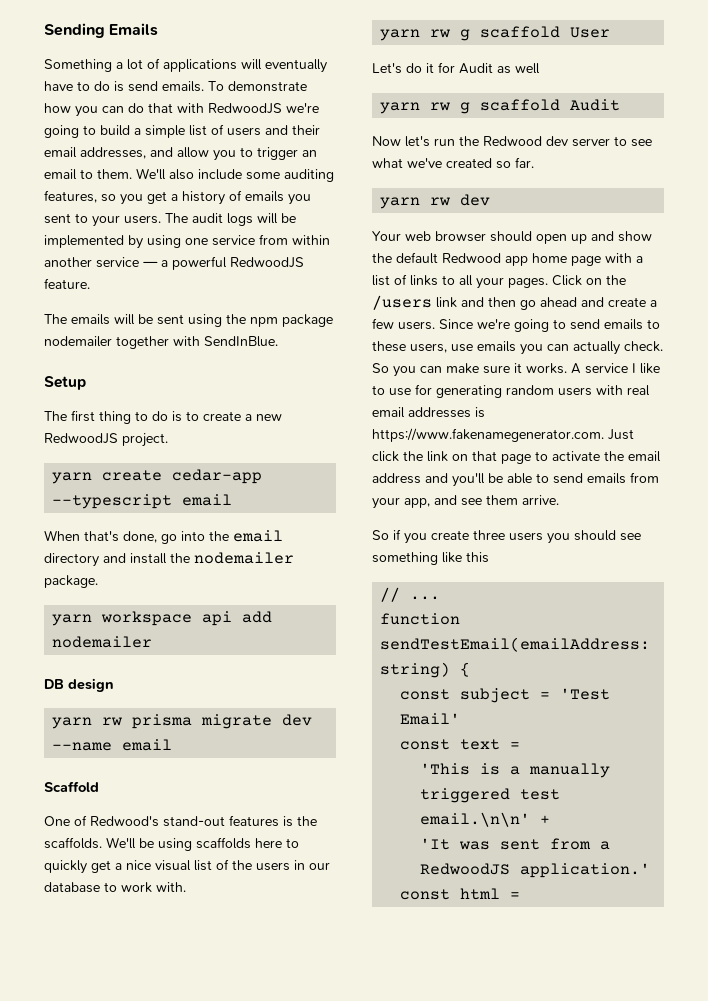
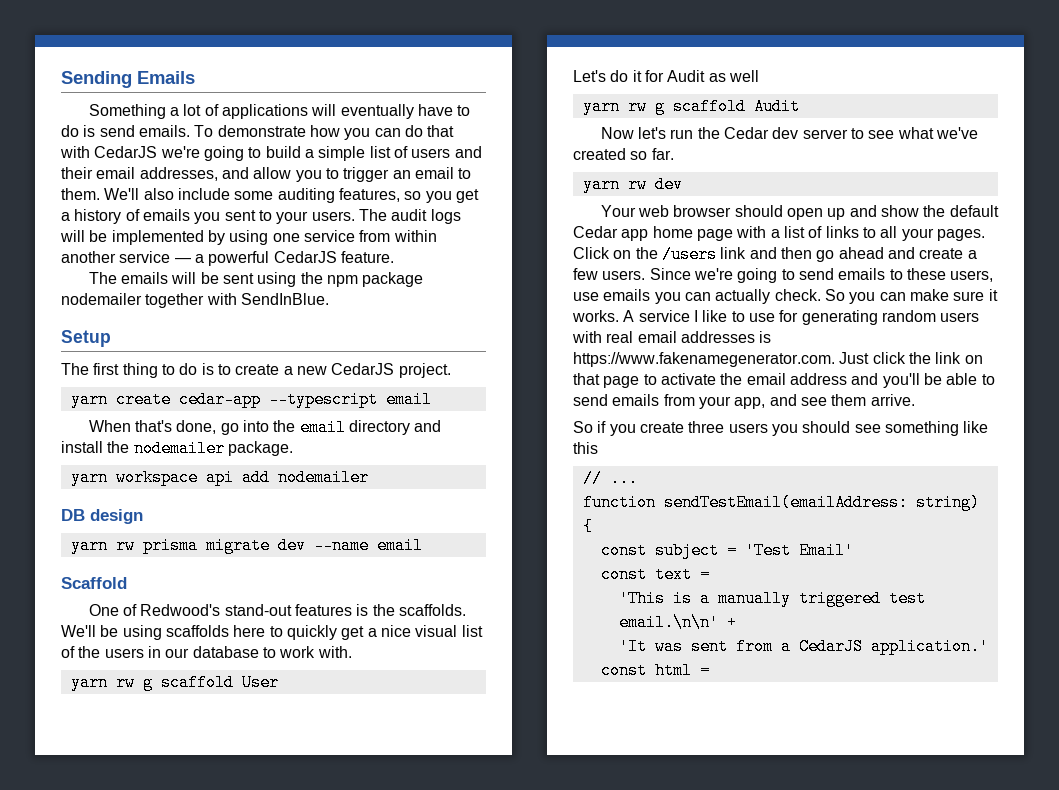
[208,103,282,114] RedwoodJS -> [94,146,158,158] CedarJS
[230,257,304,268] RedwoodJS -> [273,251,337,263] CedarJS
[44,433,118,444] RedwoodJS -> [331,363,395,375] CedarJS
[483,136,542,146] Redwood -> [723,127,769,139] Cedar
[442,253,501,263] Redwood -> [573,226,618,238] Cedar
[420,863,511,875] RedwoodJS -> [798,638,863,655] CedarJS

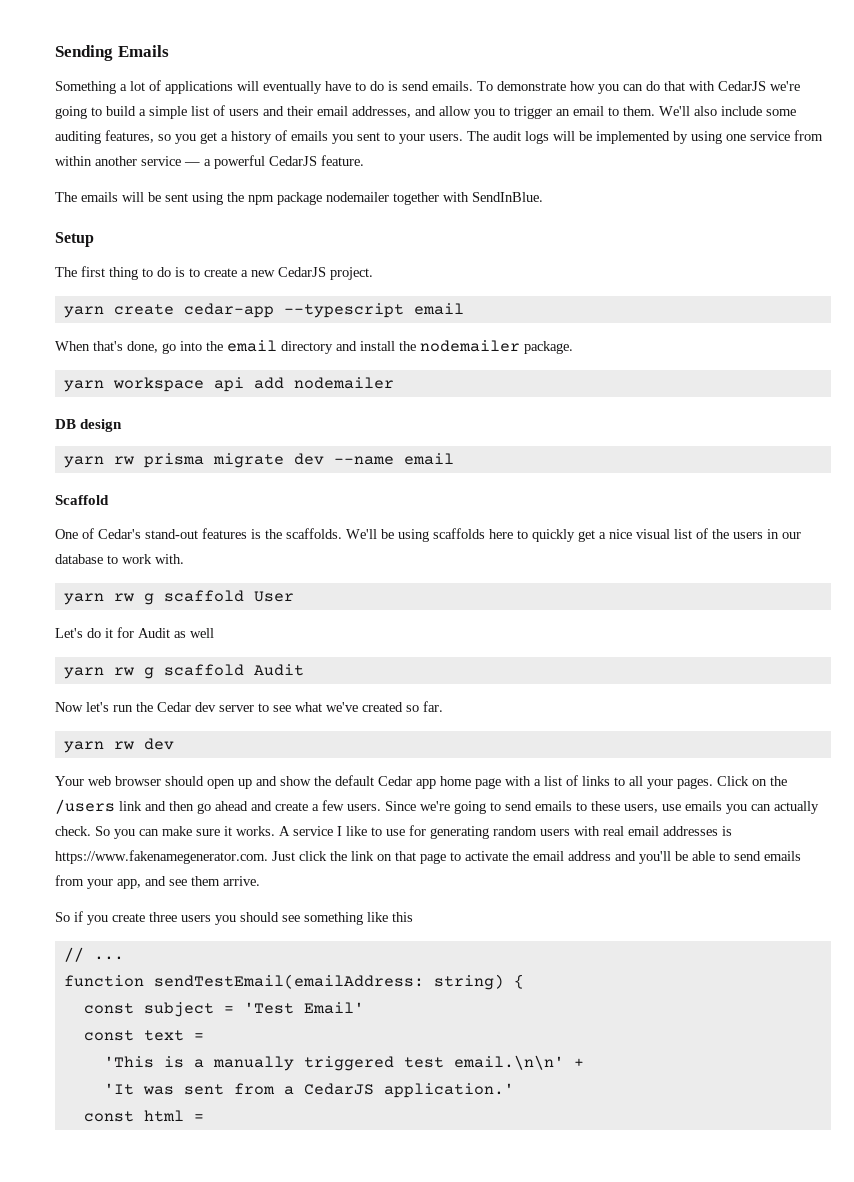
[140,604,221,616] Redwood's -> [98,529,141,539] Cedar's

